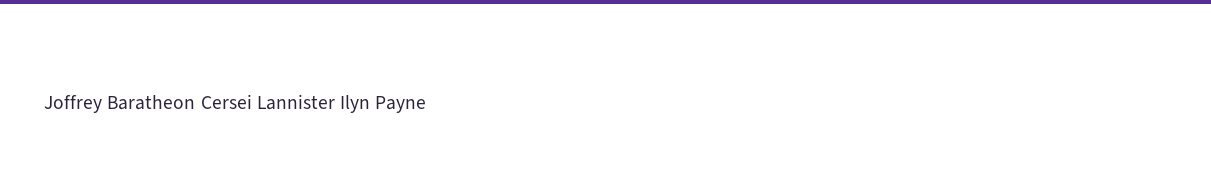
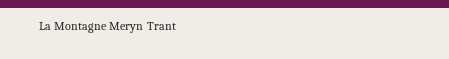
[44,94,427,113] Joffrey Baratheon Cersei Lannister Ilyn Payne -> [39,22,176,33] La Montagne Meryn Trant

